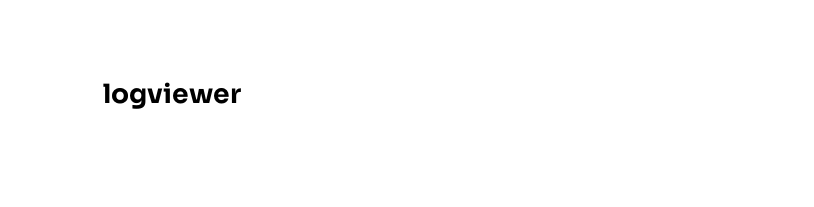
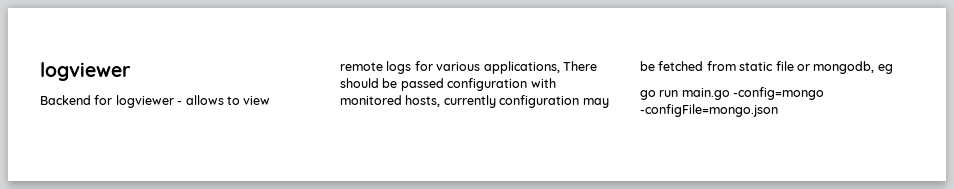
[103,82,241,109] logviewer -> [40,62,131,81] [40,95,271,108] [340,61,597,74] [340,78,556,91] [340,95,609,108] [640,61,893,74] [640,87,825,100] [640,104,778,117] logviewer // Backend for logviewer - allows to view remote logs for various applications, There should be passed configuration with monitored hosts, currently configuration may be fetched from static file or mongodb, eg // go run main.go -config=mongo -configFile=mongo.json

